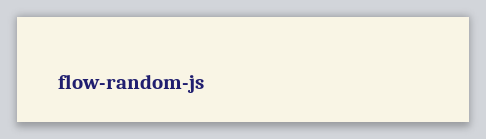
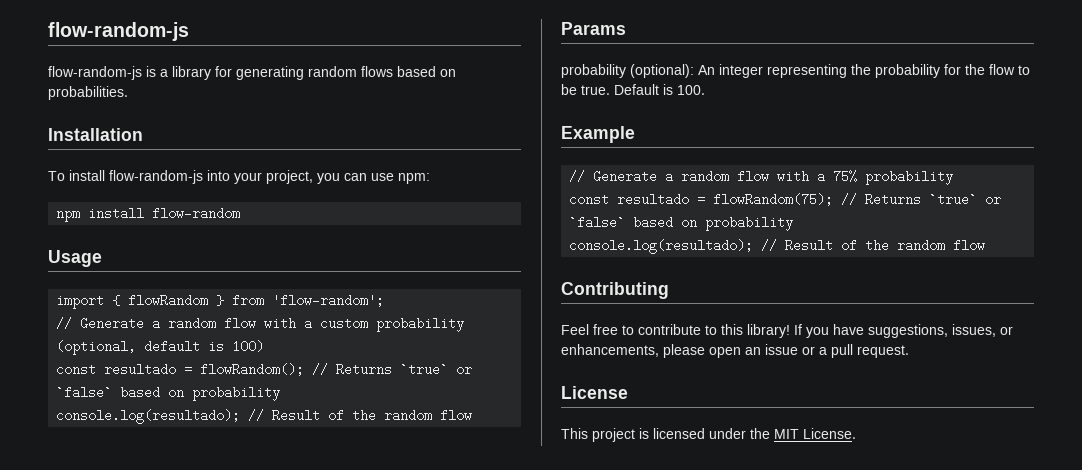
[58,74,204,93] flow-random-js -> [48,22,189,41] [48,66,456,80] [48,86,128,100] [48,128,143,141] [48,170,430,184] [56,207,241,222] [48,250,102,267] [56,294,385,309] [56,317,465,332] [56,340,265,355] [56,363,473,376] [56,386,281,401] [56,409,473,424] [561,22,626,35] [561,64,1030,78] [561,84,705,95] [561,126,635,143] [569,170,954,185] [569,193,1002,206] [569,216,794,231] [569,239,986,254] [561,282,669,299] [561,324,1013,338] [561,344,909,358] [561,386,628,399] [561,428,856,442] flow-random-js // flow-random-js is a library for generating random flows based on probabilities. // Installation // To install flow-random-js into your project, you can use npm: // npm install flow-random // Usage // import { flowRandom } from 'flow-random'; // // Generate a random flow with a custom probability (optional, default is 100) // const resultado = flowRandom(); // Returns `true` or `false` based on probability // console.log(resultado); // Result of the random flow // Params // probability (optional): An integer representing the probability for the flow to be true. Default is 100. // Example // // Generate a random flow with a 75% probability // const resultado = flowRandom(75); // Returns `true` or `false` based on probability // console.log(resultado); // Result of the random flow // Contributing // Feel free to contribute to this library! If you have suggestions, issues, or enhancements, please open an issue or a pull request. // License // This project is licensed under the MIT License.

